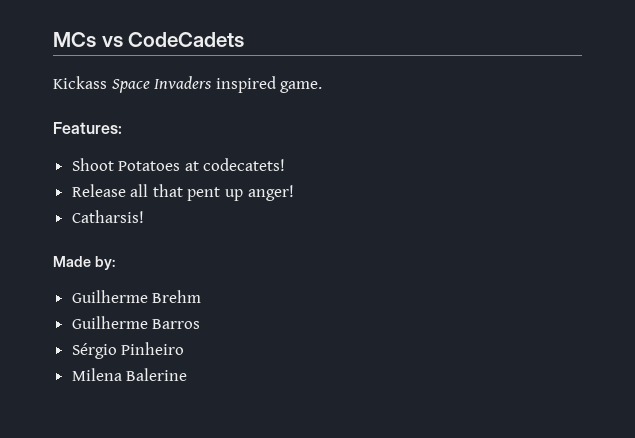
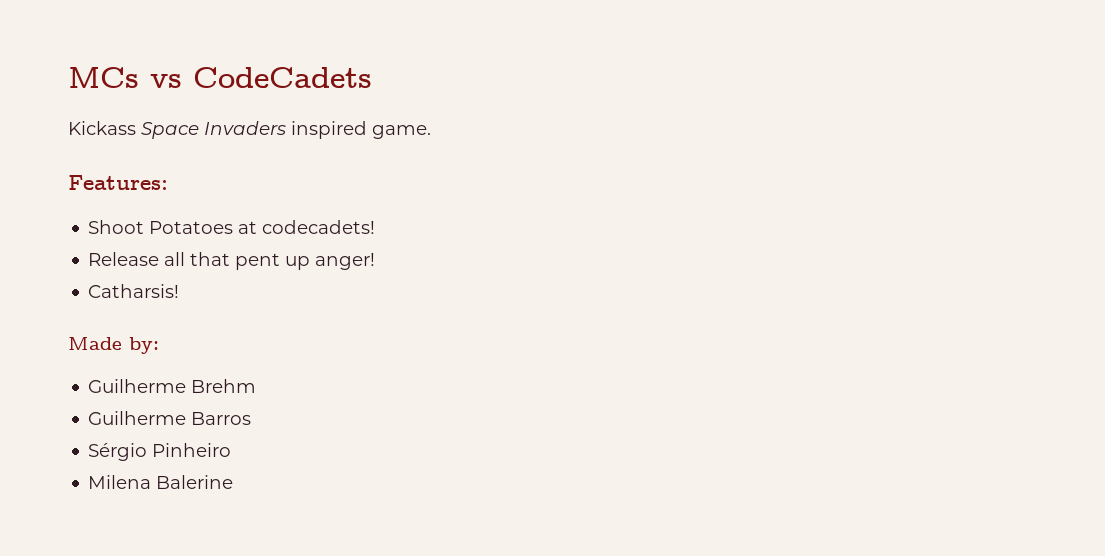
[203,158,286,171] codecatets! -> [262,220,376,234] codecadets!

